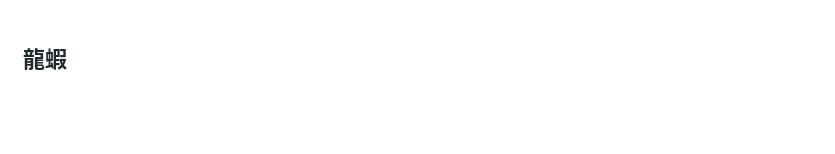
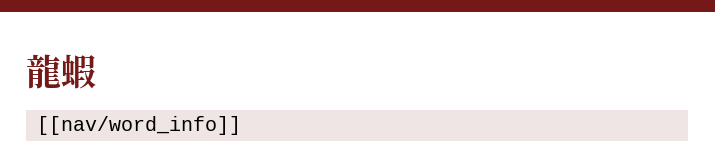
(67, 59) none -> [36,116,241,135] // [[nav/word_info]]

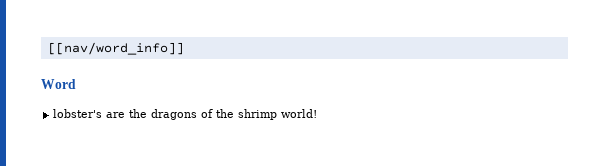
[26,54,96,89] [36,116,241,135] 龍蝦 // [[nav/word_info]] -> [47,42,184,55] [41,79,76,89] [53,109,318,120] [[nav/word_info]] // Word // lobster's are the dragons of the shrimp world!

